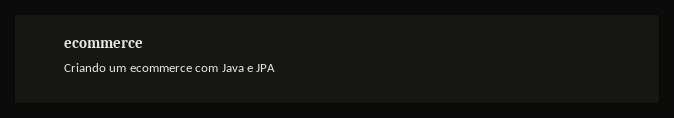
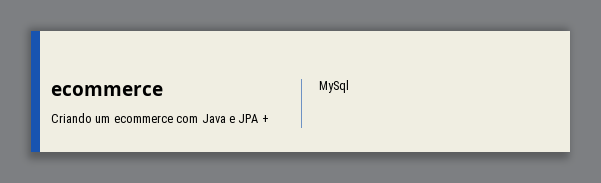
(276, 68) none -> [261,115,269,123] [319,80,349,93] + MySql

